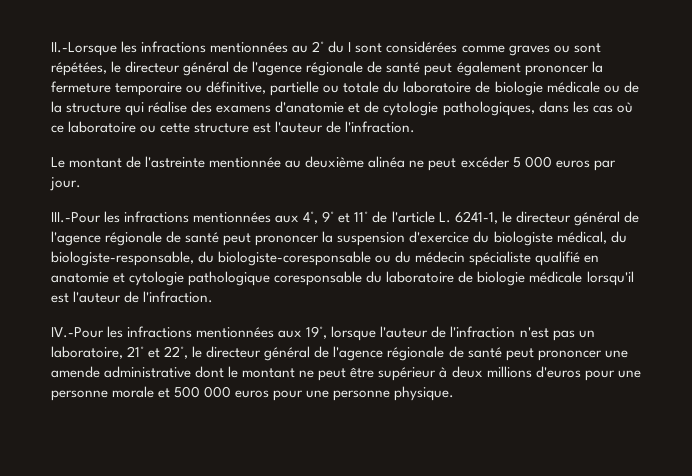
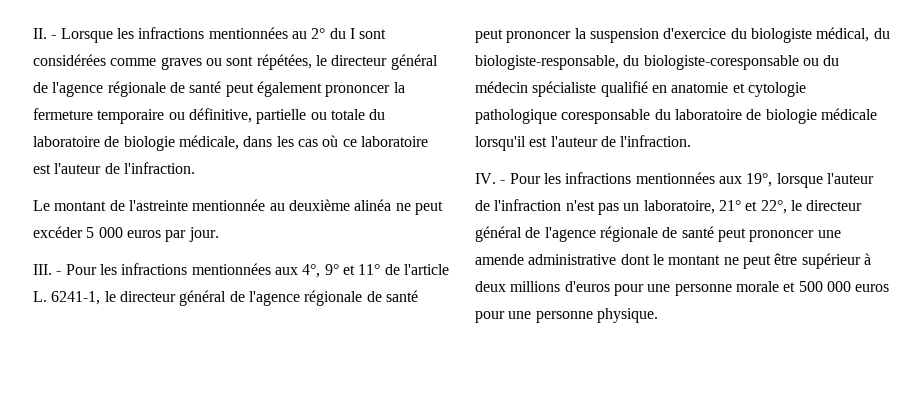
[51,42,117,56] II.-Lorsque -> [33,28,113,43] II. - Lorsque
[546,81,639,93] [51,101,535,116] médicale ou de la structure qui réalise des examens d'anatomie et de cytologie pathologiques, -> [178,135,239,150] médicale,
[140,123,250,133] ou cette structure -> (428, 141) none
[51,212,101,223] III.-Pour -> [33,264,97,275] III. - Pour
[51,327,104,338] IV.-Pour -> [475,173,541,184] IV. - Pour

